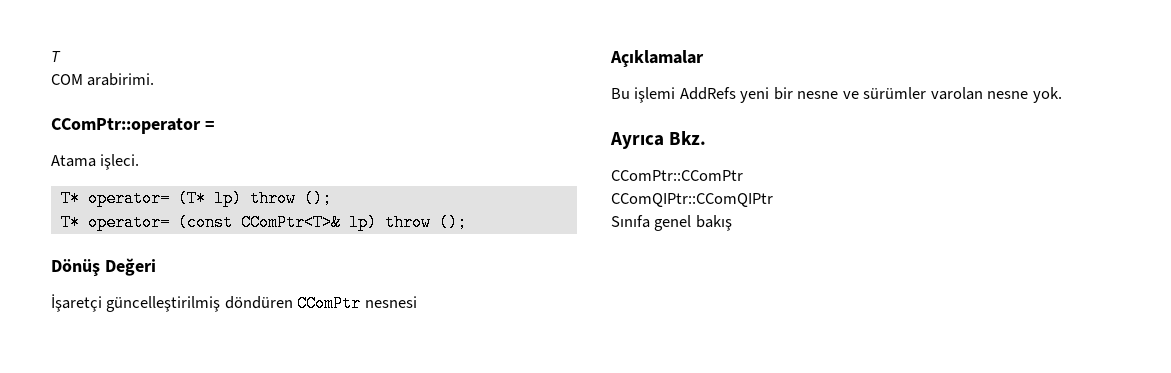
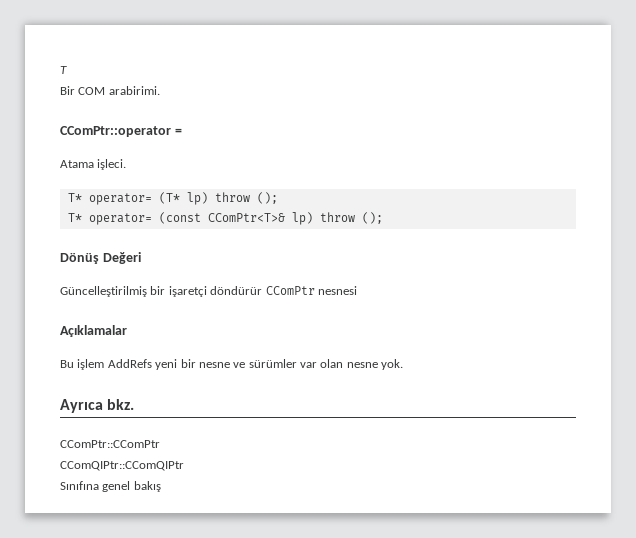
(61, 56) none -> [60,86,75,95] Bir
[51,294,293,312] İşaretçi güncelleştirilmiş döndüren -> [60,286,263,297] Güncelleştirilmiş bir işaretçi döndürür
[634,87,676,103] işlemi -> [77,359,105,370] işlem
[930,87,983,100] varolan -> [300,359,344,368] var olan
[669,131,707,145] Bkz. -> [107,399,135,410] bkz.
[611,215,650,228] Sınıfa -> [60,481,99,490] Sınıfına

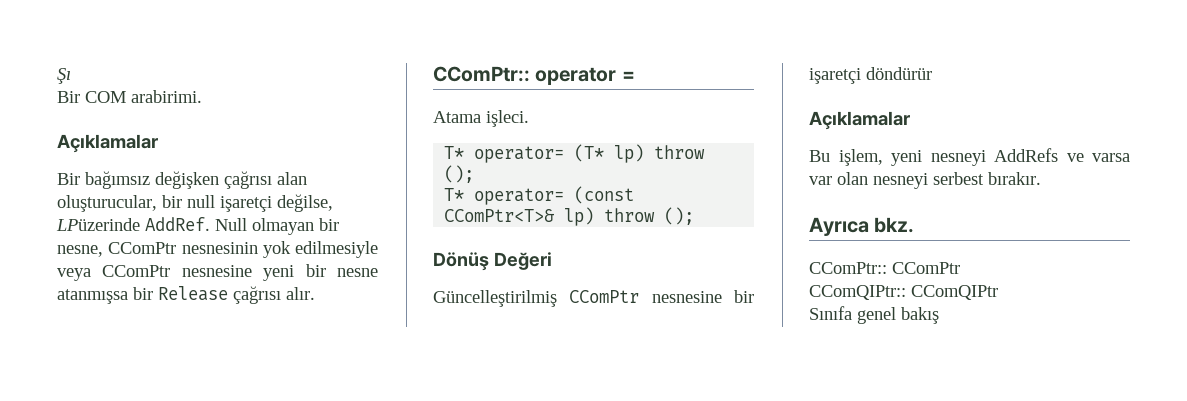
[60,66,67,74] T -> [57,68,71,84] Şı
[60,126,171,137] CComPtr::operator -> [57,134,158,153] [57,171,307,189] [57,194,333,212] [56,217,339,235] [57,241,378,258] [57,264,378,281] [57,286,315,304] [433,66,617,85] Açıklamalar // Bir bağımsız değişken çağrısı alan oluşturucular, bir null işaretçi değilse, LPüzerinde AddRef. Null olmayan bir nesne, CComPtr nesnesinin yok edilmesiyle veya CComPtr nesnesine yeni bir nesne atanmışsa bir Release çağrısı alır. // CComPtr:: operator
(147, 291) none -> [569,290,722,303] CComPtr nesnesine
[265,286,357,295] CComPtr nesnesi -> (932, 73) none
[77,359,404,370] [60,399,135,413] [60,440,160,448] [60,461,184,471] [60,481,99,490] işlem AddRefs yeni bir nesne ve sürümler var olan nesne yok. // Ayrıca bkz. // CComPtr::CComPtr // CComQIPtr::CComQIPtr // Sınıfına -> [838,148,1130,166] [809,172,1041,189] [809,217,915,236] [809,262,960,274] [809,285,998,300] [809,306,852,320] işlem, yeni nesneyi AddRefs ve varsa var olan nesneyi serbest bırakır. // Ayrıca bkz. // CComPtr:: CComPtr // CComQIPtr:: CComQIPtr // Sınıfa

